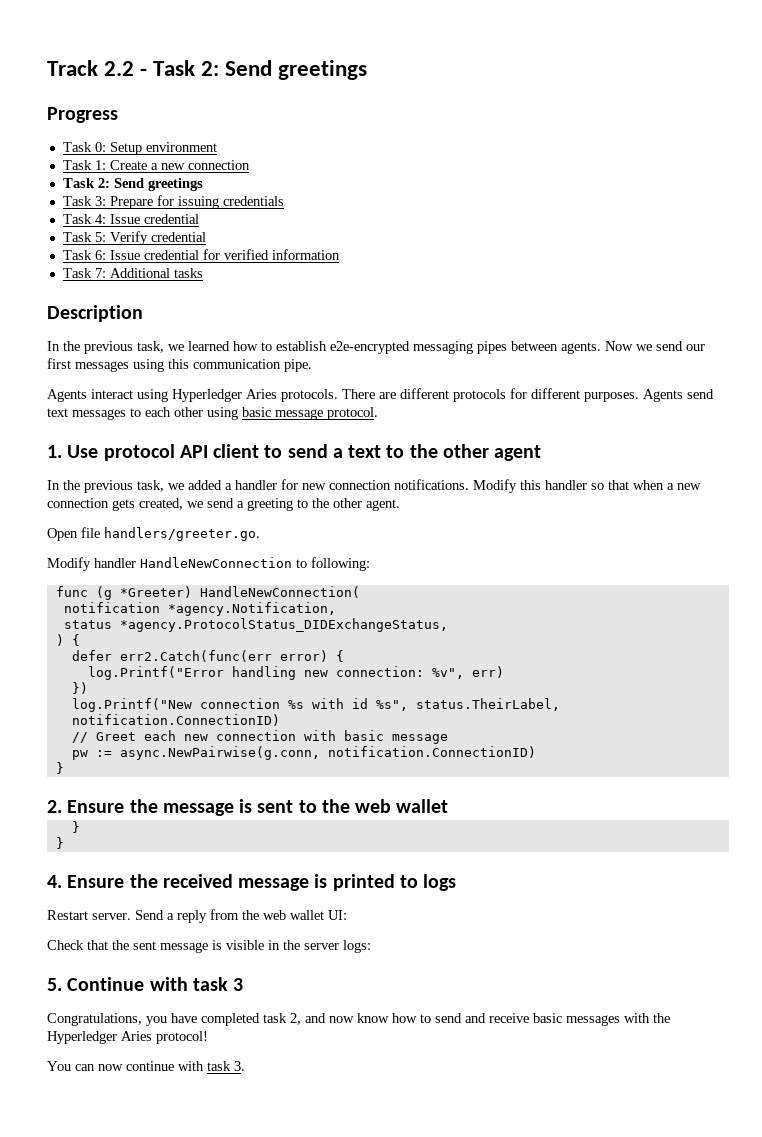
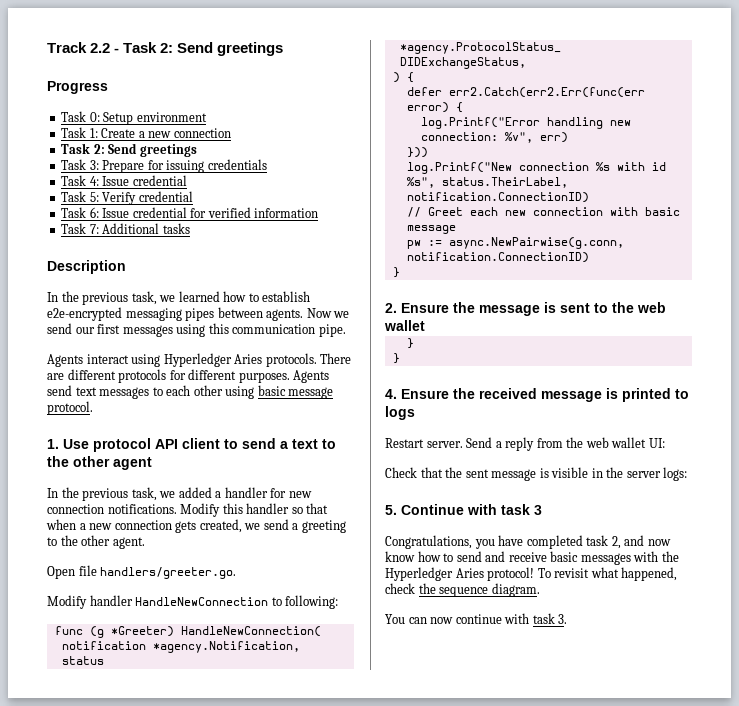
[119,650,272,662] err2.Catch(func(err -> [448,87,645,98] err2.Catch(err2.Err(func(err
[71,682,88,694] }) -> [406,147,428,158] }))
(208, 1037) none -> [537,567,678,581] [385,583,540,597] To revisit what happened, check the sequence diagram.

